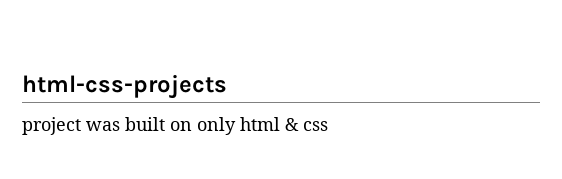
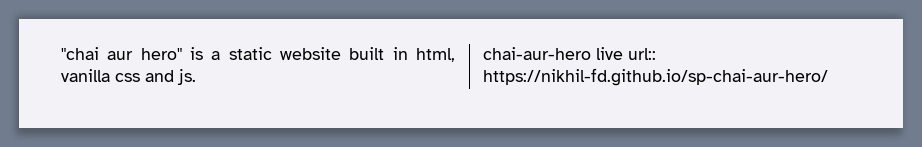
[22,74,227,99] [22,117,328,135] html-css-projects // project was built on only html & css -> [61,47,455,62] [61,69,196,85] [483,47,656,60] [483,68,828,86] "chai aur hero" is a static website built in html, vanilla css and js. // chai-aur-hero live url:: https://nikhil-fd.github.io/sp-chai-aur-hero/

